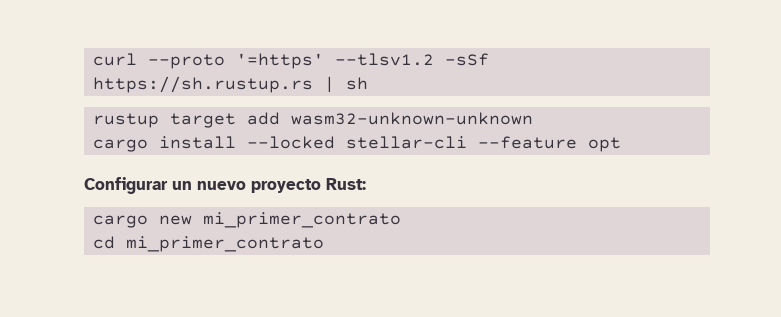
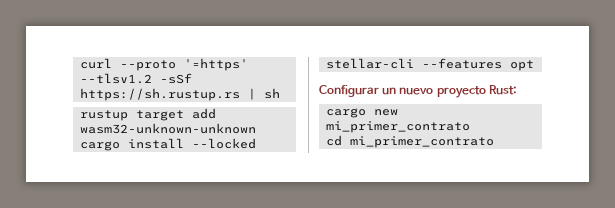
[478,136,578,149] --feature -> [421,58,502,69] --features

